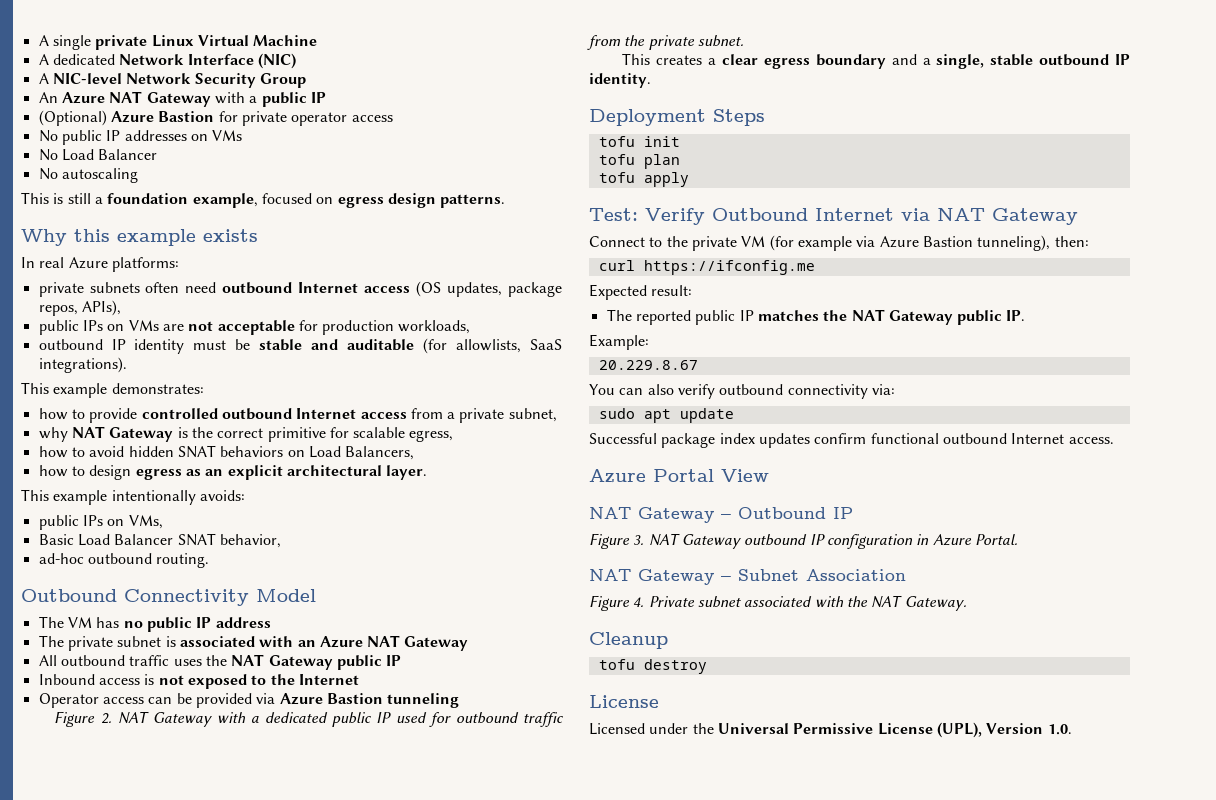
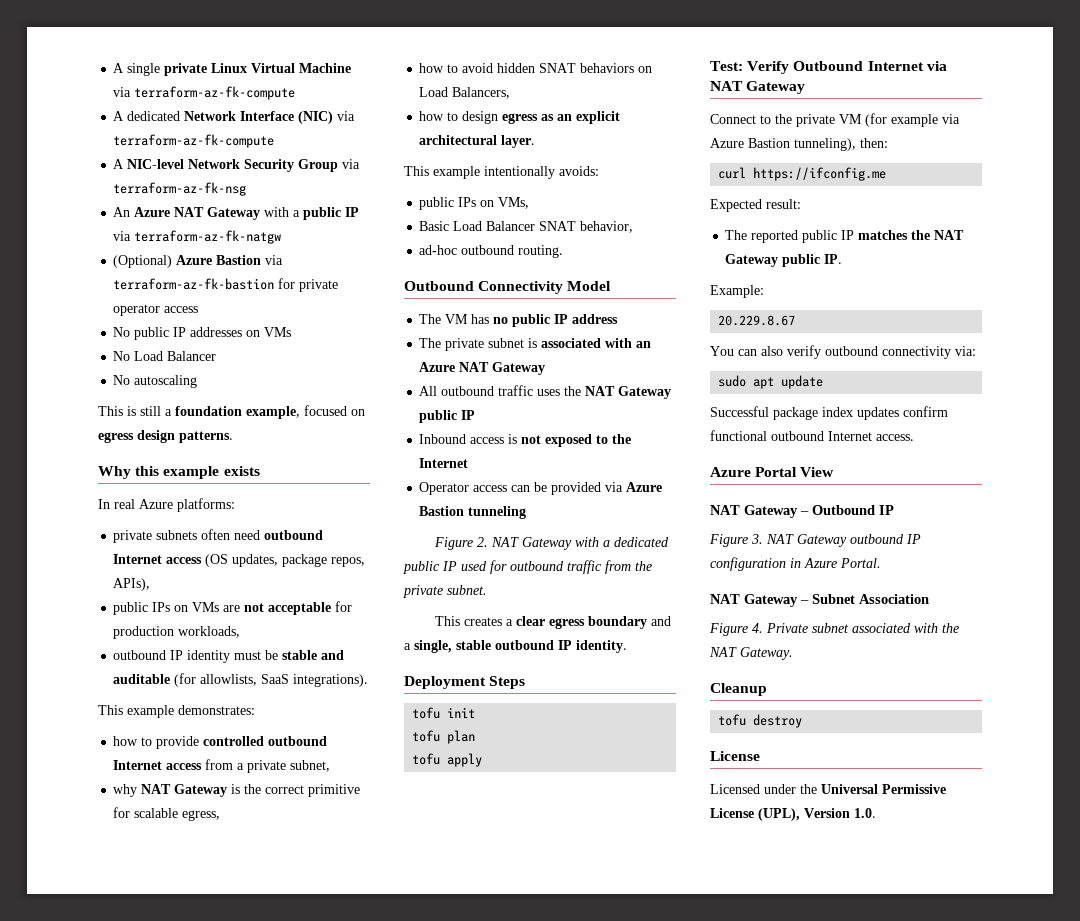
(318, 40) none -> [113,86,296,100] via terraform-az-fk-compute
(296, 61) none -> [337,111,356,121] [113,134,275,148] via terraform-az-fk-compute
(306, 80) none -> [342,159,361,169] [113,182,247,196] via terraform-az-fk-nsg
(326, 97) none -> [113,230,282,244] via terraform-az-fk-natgw
(215, 116) none -> [265,255,284,265] [113,278,275,290] via terraform-az-fk-bastion

